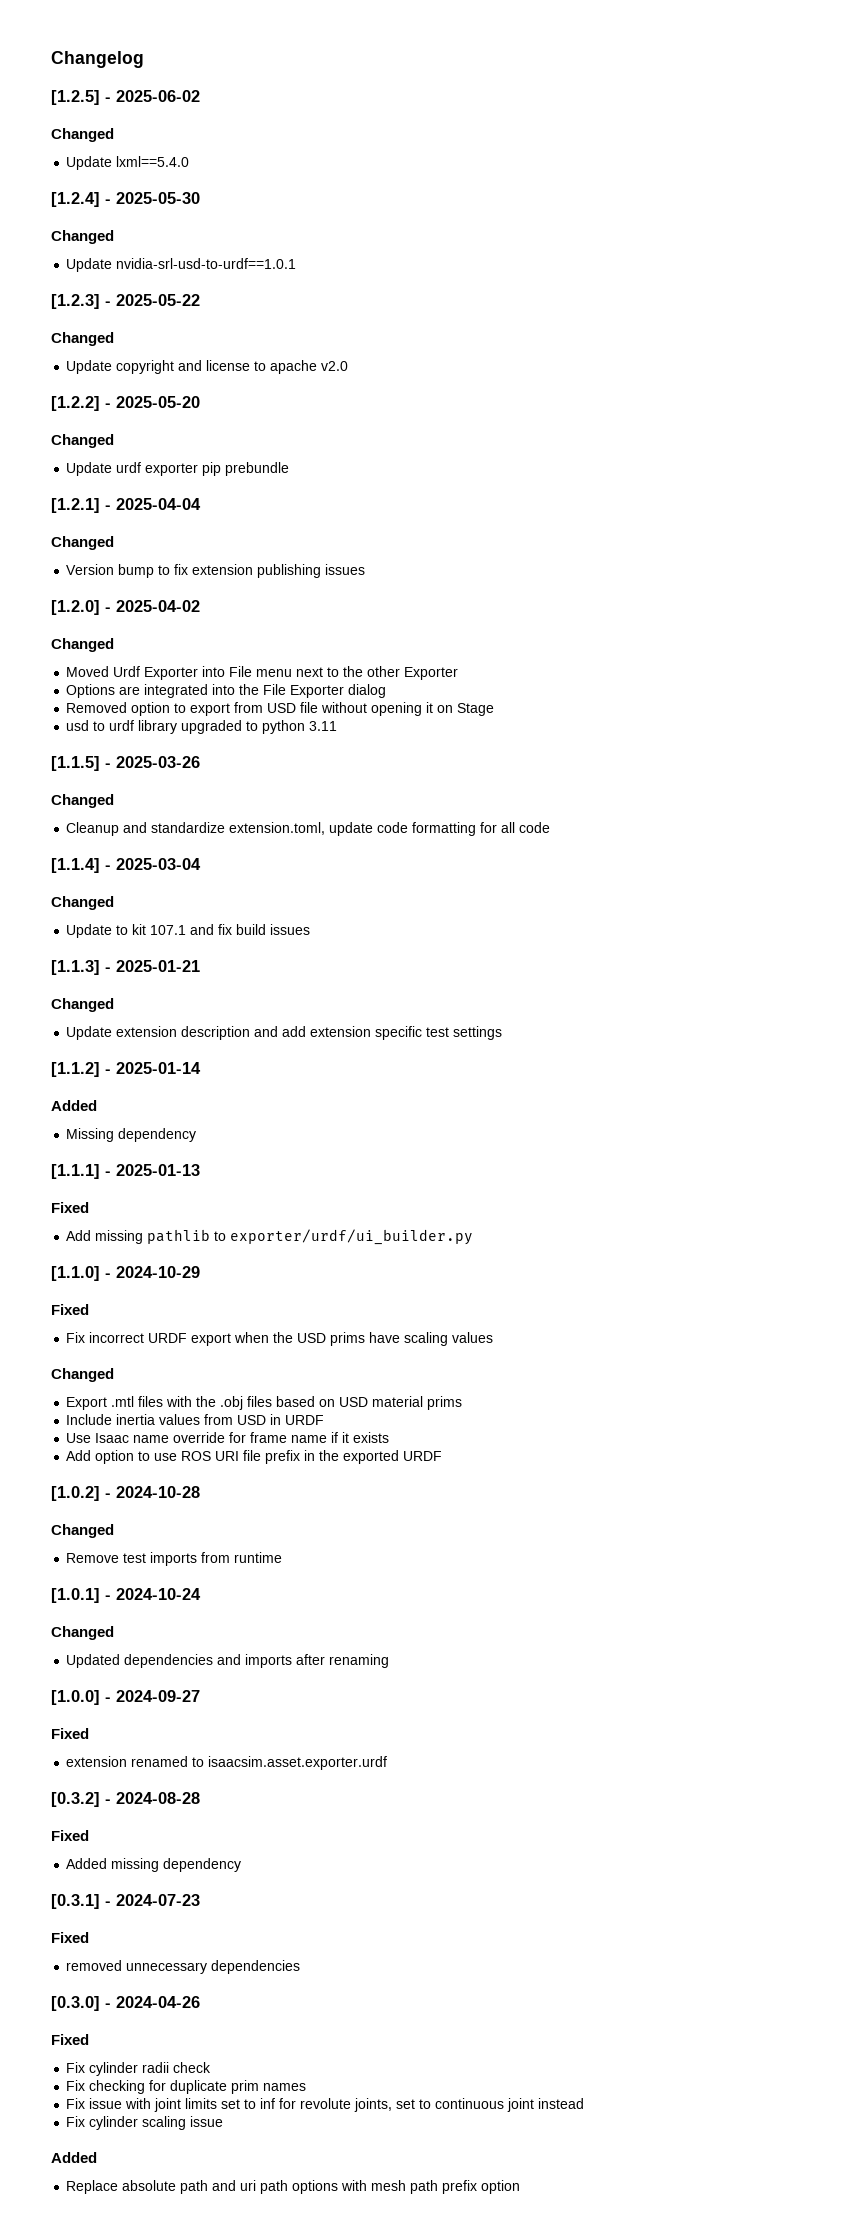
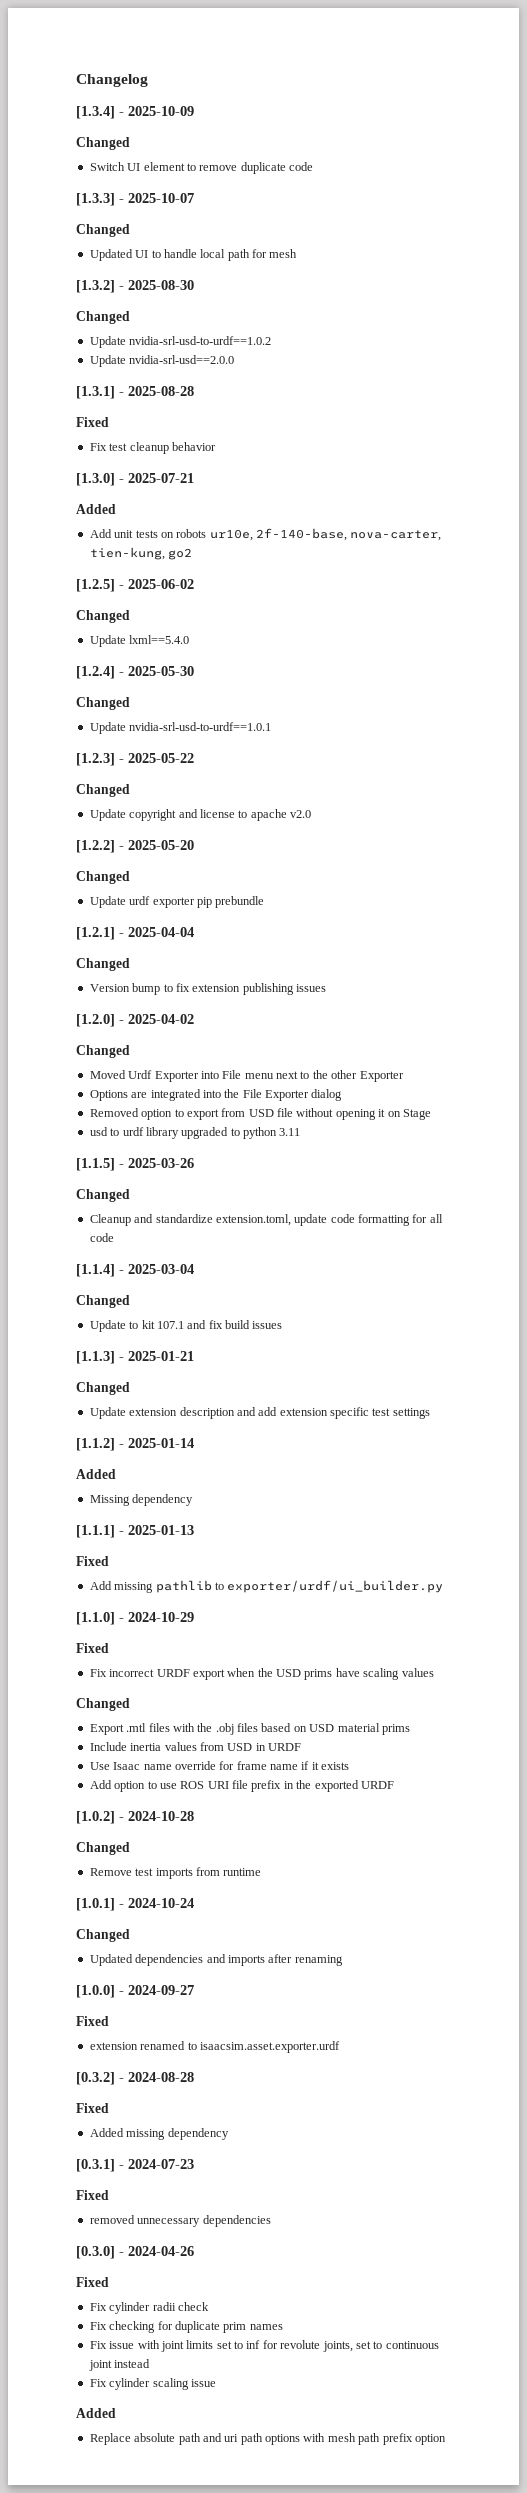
(144, 59) none -> [76,106,194,119] [76,137,130,150] [89,162,313,174] [76,193,194,206] [76,224,130,237] [89,249,298,261] [76,280,194,293] [76,311,130,324] [89,336,272,348] [89,355,235,367] [76,386,194,399] [76,417,109,427] [89,442,216,454] [76,473,194,486] [76,504,116,514] [89,528,442,541] [89,547,193,560] // [1.3.4] - 2025-10-09 // Changed // Switch UI element to remove duplicate code // [1.3.3] - 2025-10-07 // Changed // Updated UI to handle local path for mesh // [1.3.2] - 2025-08-30 // Changed // Update nvidia-srl-usd-to-urdf==1.0.2 // Update nvidia-srl-usd==2.0.0 // [1.3.1] - 2025-08-28 // Fixed // Fix test cleanup behavior // [1.3.0] - 2025-07-21 // Added // Add unit tests on robots ur10e, 2f-140-base, nova-carter, tien-kung, go2

